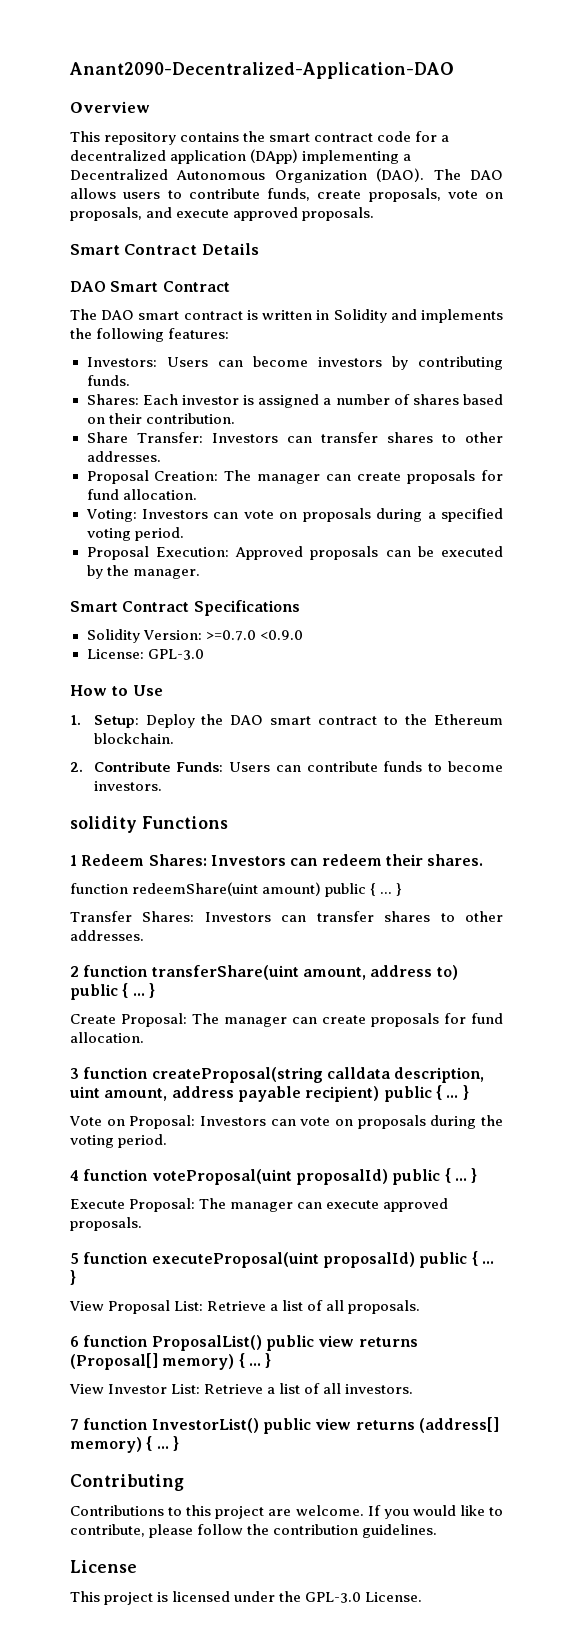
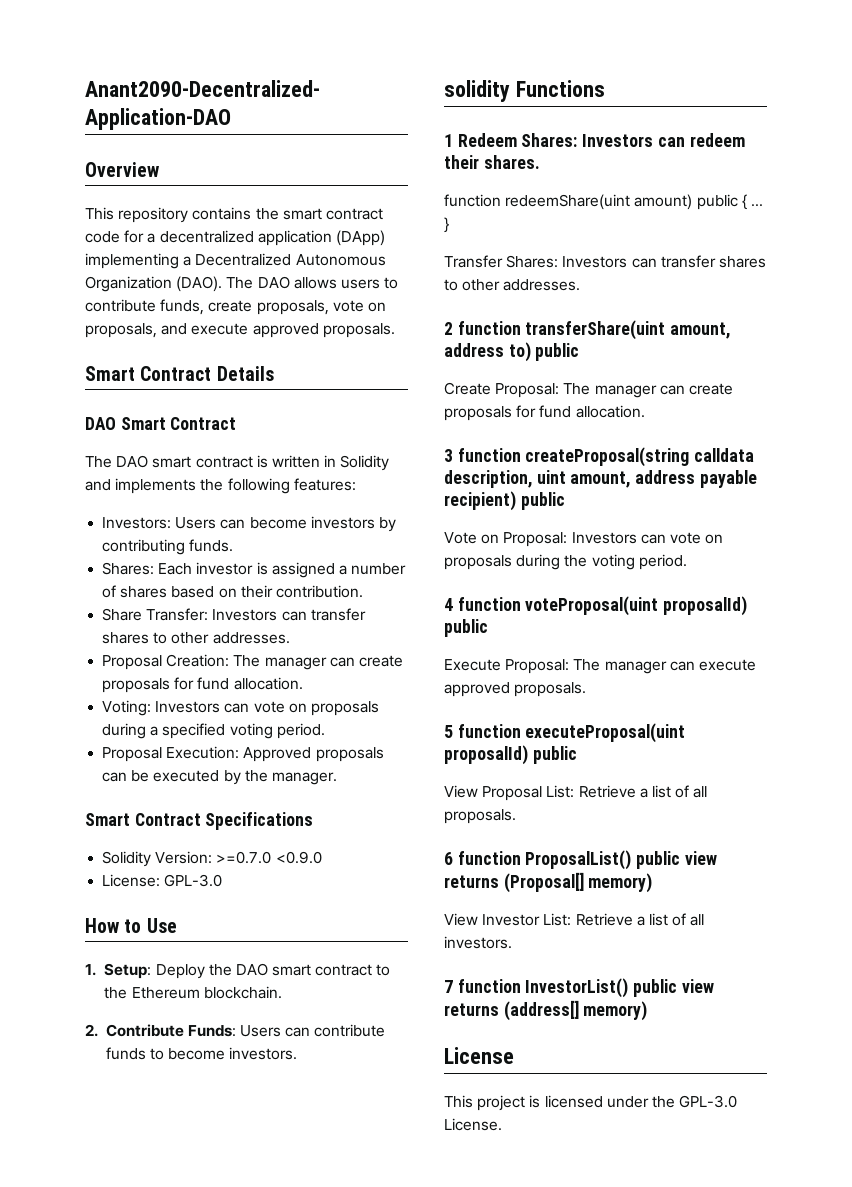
[122,983,155,998] { ... } -> (580, 352) none
[435,1085,469,1100] { ... } -> (565, 501) none
[444,1168,478,1183] { ... } -> (488, 628) none
[471,1251,494,1266] [70,1270,76,1285] { ... } -> (577, 755) none
[238,1353,272,1368] { ... } -> (653, 883) none
[146,1436,179,1451] [70,1474,184,1491] [70,1505,504,1519] [70,1524,438,1538] { ... } // Contributing // Contributions to this project are welcome. If you would like to contribute, please follow the contribution guidelines. -> (648, 1011) none

